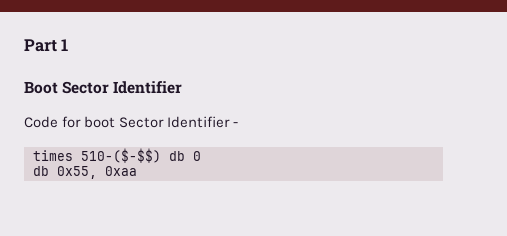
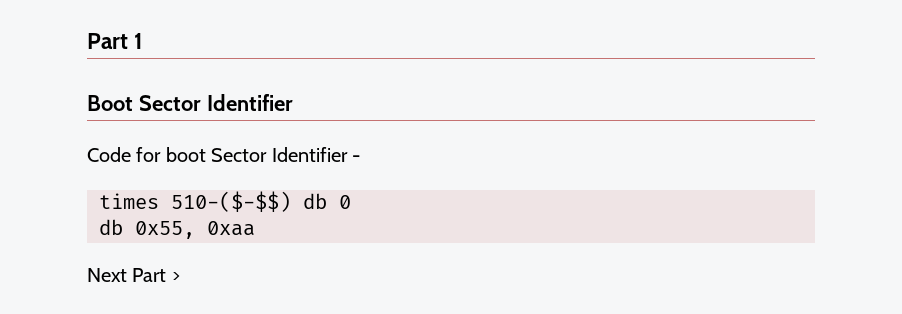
(137, 171) none -> [87,268,180,282] // Next Part >

